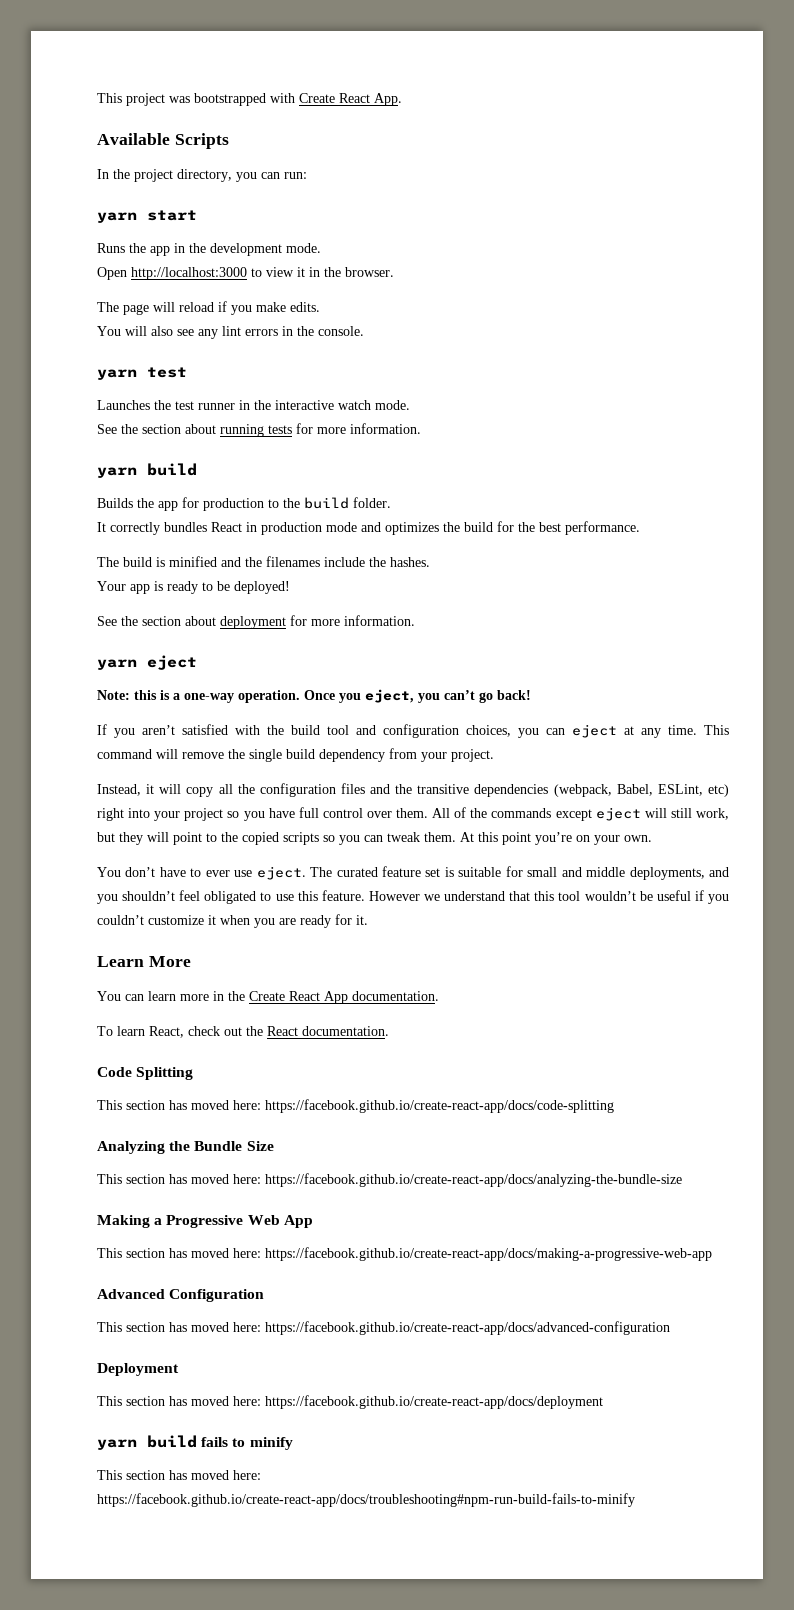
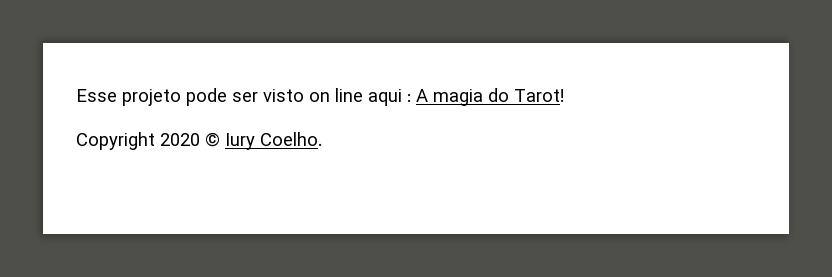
[97,93,402,106] [97,133,229,149] [97,169,307,182] [97,210,197,223] [97,243,321,256] [97,267,394,280] [97,301,320,315] [97,326,364,339] [97,367,187,380] [97,400,410,410] [97,423,421,437] [97,463,197,478] [97,497,391,511] [97,521,640,535] [97,556,430,567] [97,581,290,594] [97,615,415,629] [97,655,197,670] [97,689,531,703] [97,724,729,738] [97,748,494,762] [97,783,729,797] [97,807,729,821] [97,832,652,845] [97,866,730,880] [97,890,729,904] [97,914,368,928] [97,956,191,967] [97,991,439,1004] [97,1026,389,1038] [97,1067,194,1080] [97,1099,614,1113] [97,1141,274,1154] [97,1173,682,1187] [97,1215,313,1228] [97,1247,712,1261] [97,1289,265,1302] [97,1321,670,1335] [97,1363,179,1376] [97,1395,603,1409] [97,1435,293,1450] [97,1470,261,1480] [97,1493,635,1507] This project was bootstrapped with Create React App. // Available Scripts // In the project directory, you can run: // yarn start // Runs the app in the development mode. // Open http://localhost:3000 to view it in the browser. // The page will reload if you make edits. // You will also see any lint errors in the console. // yarn test // Launches the test runner in the interactive watch mode. // See the section about running tests for more information. // yarn build // Builds the app for production to the build folder. // It correctly bundles React in production mode and optimizes the build for the best performance. // The build is minified and the filenames include the hashes. // Your app is ready to be deployed! // See the section about deployment for more information. // yarn eject // Note: this is a one-way operation. Once you eject, you can’t go back! // If you aren’t satisfied with the build tool and configuration choices, you can eject at any time. This command will remove the single build dependency from your project. // Instead, it will copy all the configuration files and the transitive dependencies (webpack, Babel, ESLint, etc) right into your project so you have full control over them. All of the commands except eject will still work, but they will point to the copied scripts so you can tweak them. At this point you’re on your own. // You don’t have to ever use eject. The curated feature set is suitable for small and middle deployments, and you shouldn’t feel obligated to use this feature. However we understand that this tool wouldn’t be useful if you couldn’t customize it when you are ready for it. // Learn More // You can learn more in the Create React App documentation. // To learn React, check out the React documentation. // Code Splitting // This section has moved here: https://facebook.github.io/create-react-app/docs/code-splitting // Analyzing the Bundle Size // This section has moved here: https://facebook.github.io/create-react-app/docs/analyzing-the-bundle-size // Making a Progressive Web App // This section has moved here: https://facebook.github.io/create-react-app/docs/making-a-progressive-web-app // Advanced Configuration // This section has moved here: https://facebook.github.io/create-react-app/docs/advanced-configuration // Deployment // This section has moved here: https://facebook.github.io/create-react-app/docs/deployment // yarn build fails to minify // This section has moved here: https://facebook.github.io/create-react-app/docs/troubleshooting#npm-run-build-fails-to-minify -> [76,88,564,106] [76,132,322,150] Esse projeto pode ser visto on line aqui : A magia do Tarot! // Copyright 2020 © Iury Coelho.

